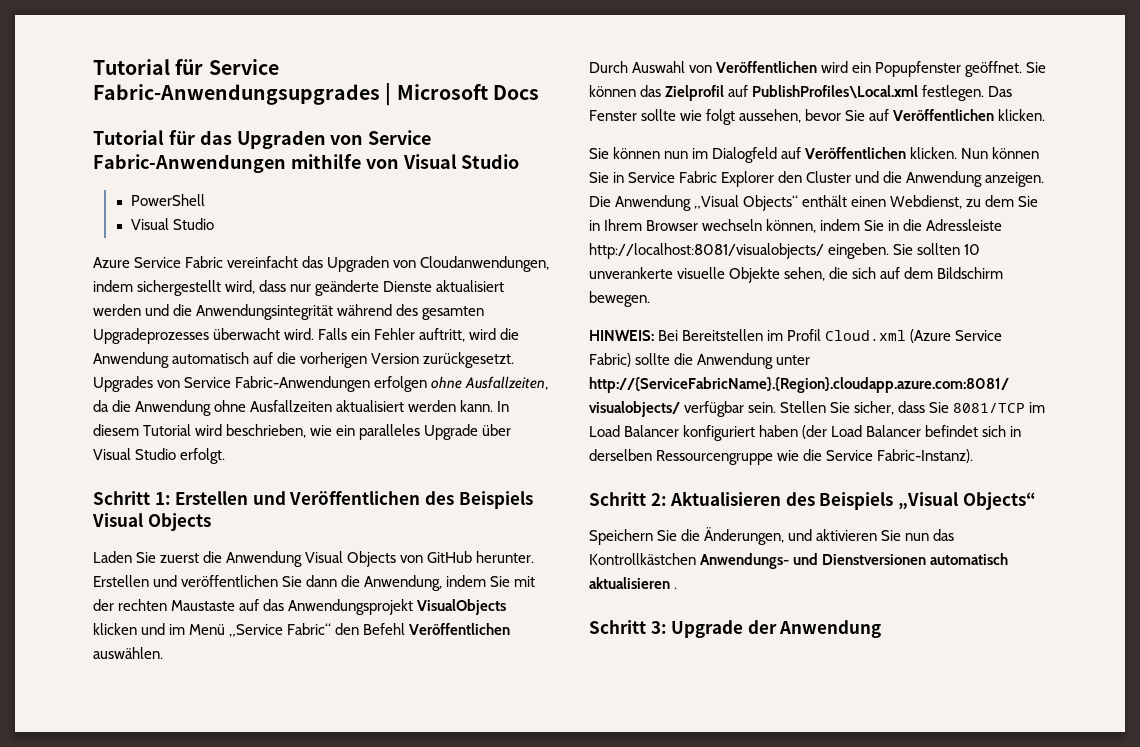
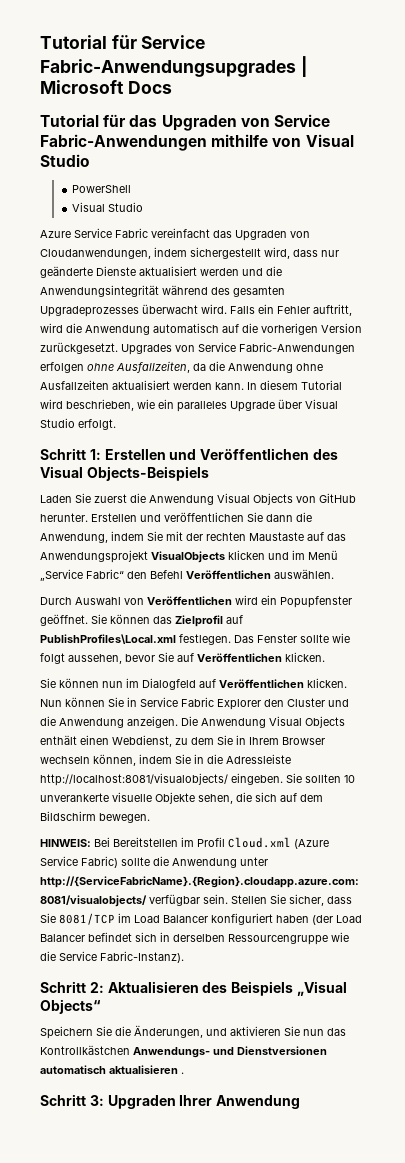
[458,491,533,509] [92,513,211,531] Beispiels Visual Objects -> [40,466,209,481] Visual Objects-Beispiels
[694,195,799,211] „Visual Objects“ -> [269,716,345,728] Visual Objects
[671,620,777,638] Upgrade der -> [107,1095,213,1109] Upgraden Ihrer

